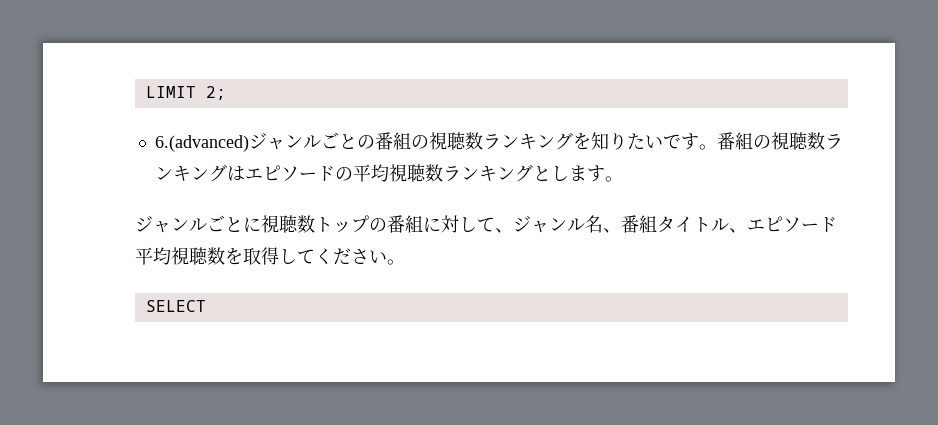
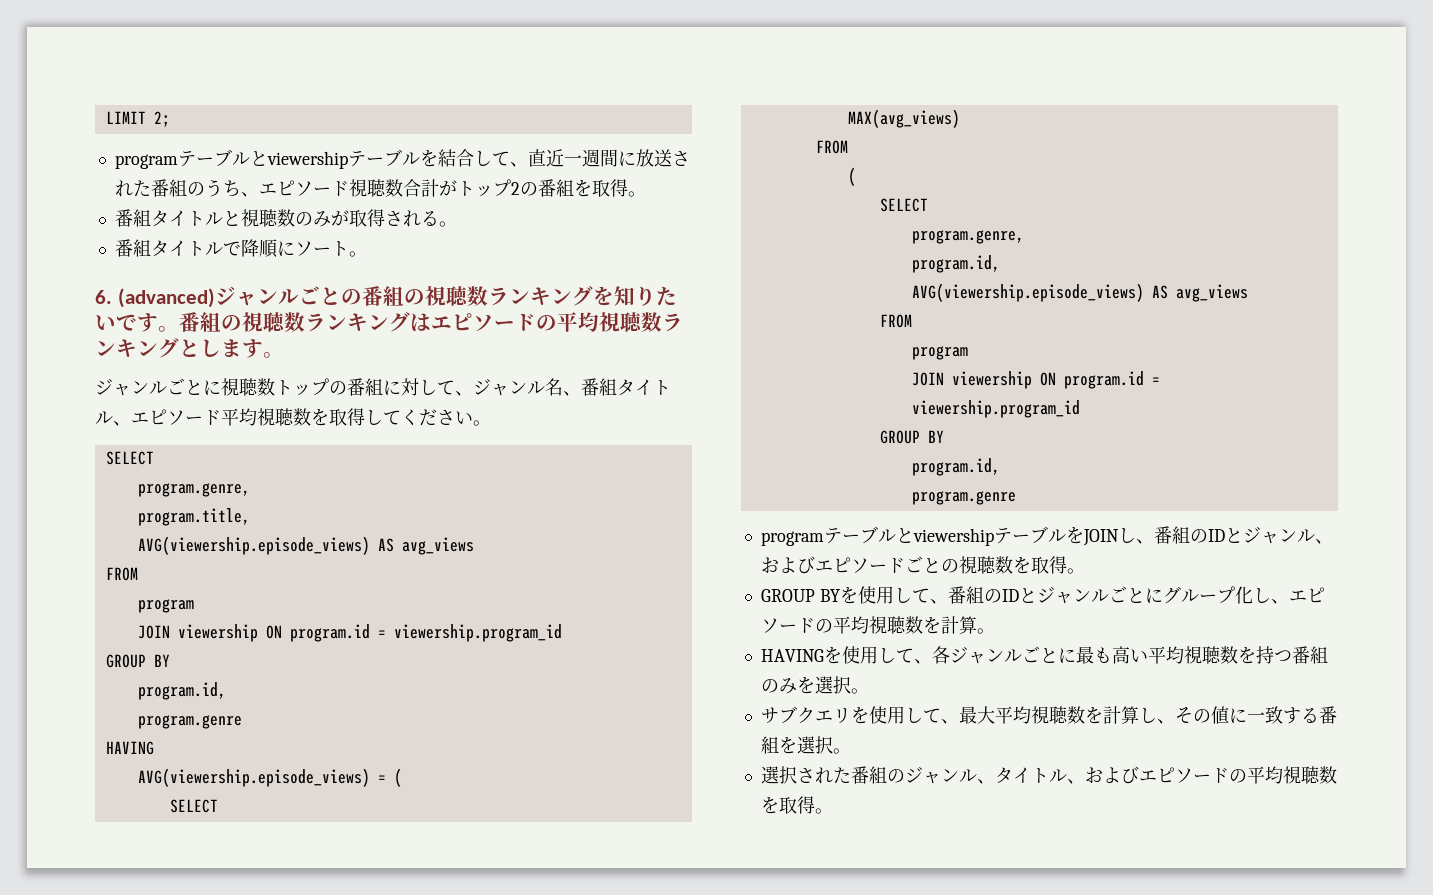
[154,135,249,152] 6.(advanced) -> [114,149,690,169] [114,179,646,197] [114,209,457,227] [114,239,367,258] [95,288,215,308] programテーブルとviewershipテーブルを結合して、直近一週間に放送された番組のうち、エピソード視聴数合計がトップ2の番組を取得。 // 番組タイトルと視聴数のみが取得される。 // 番組タイトルで降順にソート。 // 6. (advanced)
(206, 306) none -> [137,483,250,497] [137,508,250,526] [137,536,474,555] [105,567,138,581] [137,599,194,613] [137,624,562,642] [105,654,170,668] [137,682,226,700] [137,715,242,729] [105,741,154,755] [137,768,402,787] [169,799,218,813] [847,109,960,128] [815,140,848,154] [847,167,856,186] [879,198,928,212] [911,230,1024,244] [911,255,1000,273] [911,283,1248,302] [879,314,912,328] [911,346,968,360] [911,371,1160,389] [911,400,1080,418] [879,430,944,444] [911,458,1000,476] [911,491,1016,505] [760,526,1333,546] [760,556,1085,574] [760,586,1325,604] [760,616,995,634] [760,646,1328,664] [760,676,869,694] [760,706,1337,724] [760,736,851,754] [760,766,1337,784] [760,796,833,814] // program.genre, // program.title, // AVG(viewership.episode_views) AS avg_views // FROM // program // JOIN viewership ON program.id = viewership.program_id // GROUP BY // program.id, // program.genre // HAVING // AVG(viewership.episode_views) = ( // SELECT // MAX(avg_views) // FROM // ( // SELECT // program.genre, // program.id, // AVG(viewership.episode_views) AS avg_views // FROM // program // JOIN viewership ON program.id = viewership.program_id // GROUP BY // program.id, // program.genre // programテーブルとviewershipテーブルをJOINし、番組のIDとジャンル、およびエピソードごとの視聴数を取得。 // GROUP BYを使用して、番組のIDとジャンルごとにグループ化し、エピソードの平均視聴数を計算。 // HAVINGを使用して、各ジャンルごとに最も高い平均視聴数を持つ番組のみを選択。 // サブクエリを使用して、最大平均視聴数を計算し、その値に一致する番組を選択。 // 選択された番組のジャンル、タイトル、およびエピソードの平均視聴数を取得。

